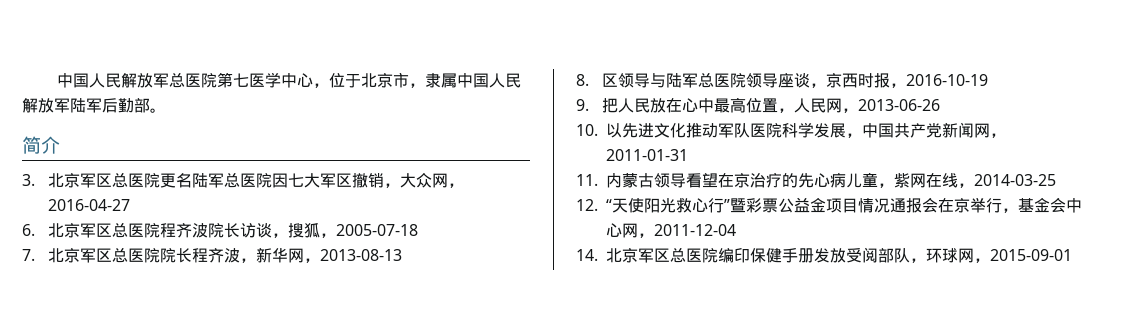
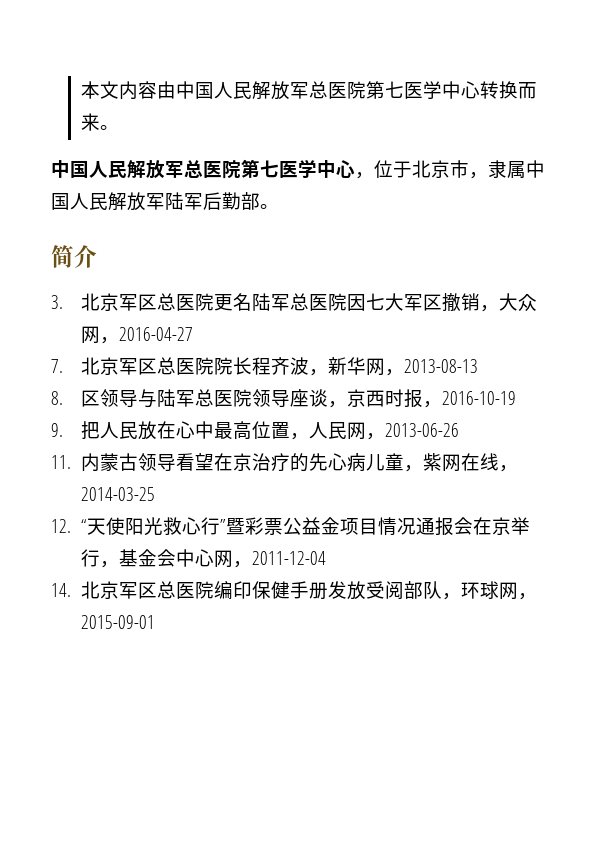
(56, 80) none -> [81,81,538,100] [81,113,120,131] 本文内容由中国人民解放军总医院第七医学中心转换而来。 //
[22,223,419,238] [22,248,161,263] 6.北京军区总医院程齐波院长访谈，搜狐，2005-07-18 // 7.北京军区总医院 -> [51,357,215,375] 7.北京军区总医院
[576,122,1006,138] [606,149,688,161] // 10.以先进文化推动军队医院科学发展，中国共产党新闻网，2011-01-31 -> (460, 430) none

